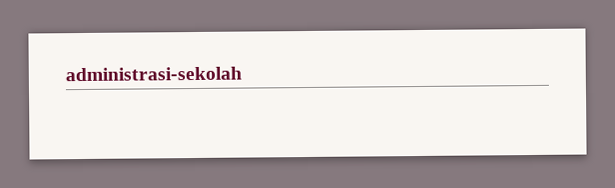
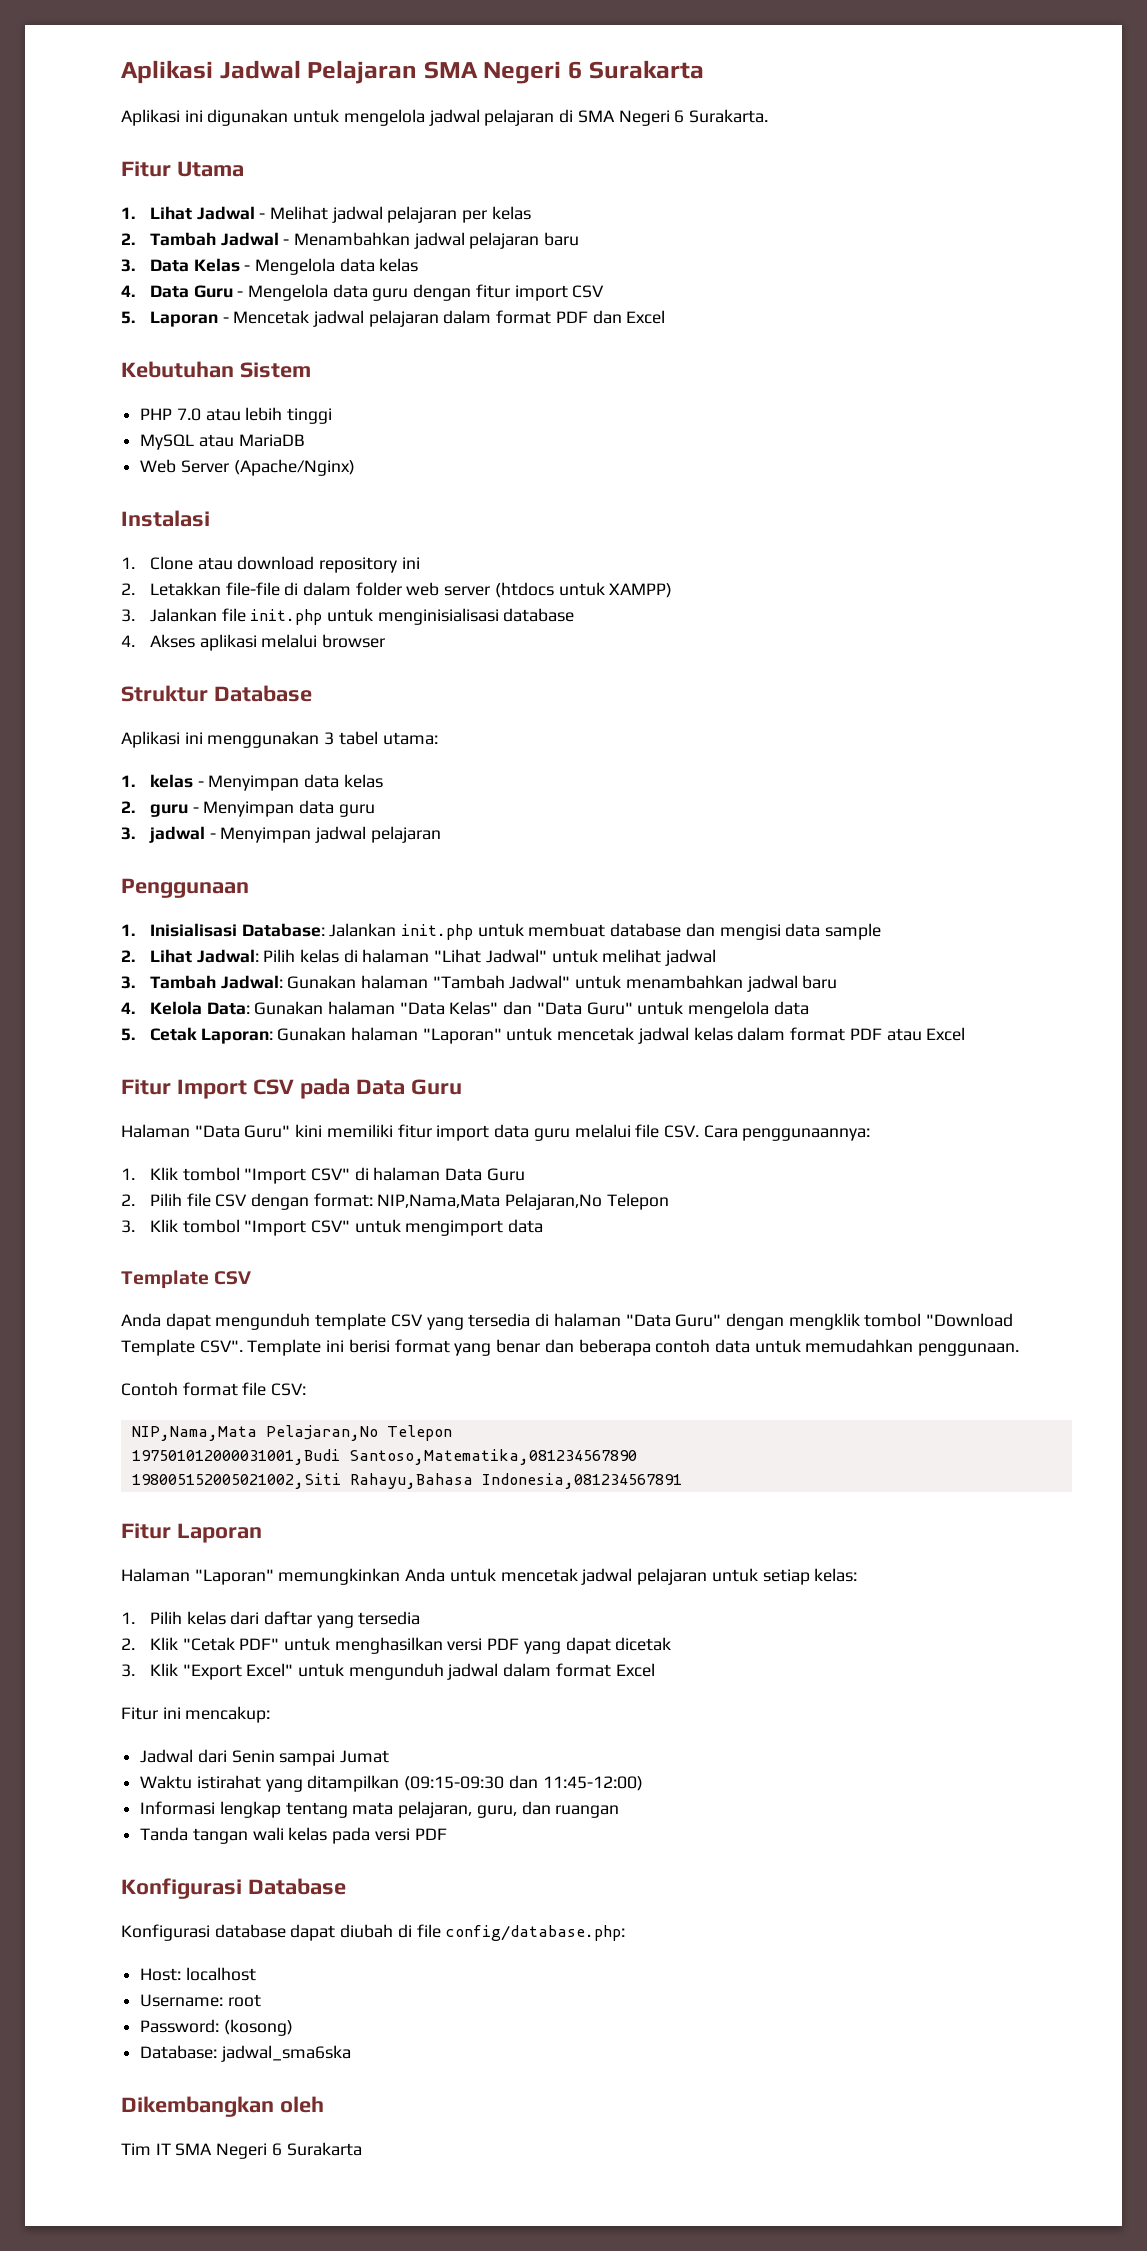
[65,66,242,82] administrasi-sekolah -> [121,60,704,84] [121,109,768,126] [121,161,244,177] [121,206,531,223] [121,232,580,249] [121,258,419,275] [121,284,605,301] [121,310,666,327] [121,361,311,378] [140,407,333,424] [140,434,305,450] [140,459,355,476] [121,510,210,527] [121,556,420,573] [121,582,673,598] [121,608,575,625] [121,634,385,651] [121,685,312,702] [121,731,438,748] [121,774,383,791] [121,800,375,817] [121,826,441,843] [121,878,249,898] [121,923,882,940] [121,949,717,966] [121,975,838,992] [121,1001,809,1018] [121,1027,966,1044] [121,1078,462,1099] [121,1124,871,1141] [121,1167,525,1184] [121,1193,669,1210] [121,1219,544,1236] [121,1270,252,1289] [121,1313,1014,1330] [121,1339,1020,1356] [121,1382,307,1396] [131,1425,452,1441] [131,1449,637,1465] [131,1473,682,1489] [121,1523,262,1543] [121,1568,858,1585] [121,1611,421,1628] [121,1637,672,1654] [121,1663,655,1680] [121,1706,271,1723] [140,1749,390,1766] [140,1775,643,1792] [140,1801,620,1818] [140,1827,447,1844] [121,1878,346,1899] [121,1924,626,1941] [140,1967,256,1981] [140,1994,261,2007] [140,2019,293,2036] [140,2045,351,2062] [121,2096,324,2117] [121,2142,362,2159] Aplikasi Jadwal Pelajaran SMA Negeri 6 Surakarta // Aplikasi ini digunakan untuk mengelola jadwal pelajaran di SMA Negeri 6 Surakarta. // Fitur Utama // 1. Lihat Jadwal - Melihat jadwal pelajaran per kelas // 2. Tambah Jadwal - Menambahkan jadwal pelajaran baru // 3. Data Kelas - Mengelola data kelas // 4. Data Guru - Mengelola data guru dengan fitur import CSV // 5. Laporan - Mencetak jadwal pelajaran dalam format PDF dan Excel // Kebutuhan Sistem // PHP 7.0 atau lebih tinggi // MySQL atau MariaDB // Web Server (Apache/Nginx) // Instalasi // 1. Clone atau download repository ini // 2. Letakkan file-file di dalam folder web server (htdocs untuk XAMPP) // 3. Jalankan file init.php untuk menginisialisasi database // 4. Akses aplikasi melalui browser // Struktur Database // Aplikasi ini menggunakan 3 tabel utama: // 1. kelas - Menyimpan data kelas // 2. guru - Menyimpan data guru // 3. jadwal - Menyimpan jadwal pelajaran // Penggunaan // 1. Inisialisasi Database: Jalankan init.php untuk membuat database dan mengisi data sample // 2. Lihat Jadwal: Pilih kelas di halaman "Lihat Jadwal" untuk melihat jadwal // 3. Tambah Jadwal: Gunakan halaman "Tambah Jadwal" untuk menambahkan jadwal baru // 4. Kelola Data: Gunakan halaman "Data Kelas" dan "Data Guru" untuk mengelola data // 5. Cetak Laporan: Gunakan halaman "Laporan" untuk mencetak jadwal kelas dalam format PDF atau Excel // Fitur Import CSV pada Data Guru // Halaman "Data Guru" kini memiliki fitur import data guru melalui file CSV. Cara penggunaannya: // 1. Klik tombol "Import CSV" di halaman Data Guru // 2. Pilih file CSV dengan format: NIP,Nama,Mata Pelajaran,No Telepon // 3. Klik tombol "Import CSV" untuk mengimport data // Template CSV // Anda dapat mengunduh template CSV yang tersedia di halaman "Data Guru" dengan mengklik tombol "Download Template CSV". Template ini berisi format yang benar dan beberapa contoh data untuk memudahkan penggunaan. // Contoh format file CSV: // NIP,Nama,Mata Pelajaran,No Telepon // 197501012000031001,Budi Santoso,Matematika,081234567890 // 198005152005021002,Siti Rahayu,Bahasa Indonesia,081234567891 // Fitur Laporan // Halaman "Laporan" memungkinkan Anda untuk mencetak jadwal pelajaran untuk setiap kelas: // 1. Pilih kelas dari daftar yang tersedia // 2. Klik "Cetak PDF" untuk menghasilkan versi PDF yang dapat dicetak // 3. Klik "Export Excel" untuk mengunduh jadwal dalam format Excel // Fitur ini mencakup: // Jadwal dari Senin sampai Jumat // Waktu istirahat yang ditampilkan (09:15-09:30 dan 11:45-12:00) // Informasi lengkap tentang mata pelajaran, guru, dan ruangan // Tanda tangan wali kelas pada versi PDF // Konfigurasi Database // Konfigurasi database dapat diubah di file config/database.php: // Host: localhost // Username: root // Password: (kosong) // Database: jadwal_sma6ska // Dikembangkan oleh // Tim IT SMA Negeri 6 Surakarta

